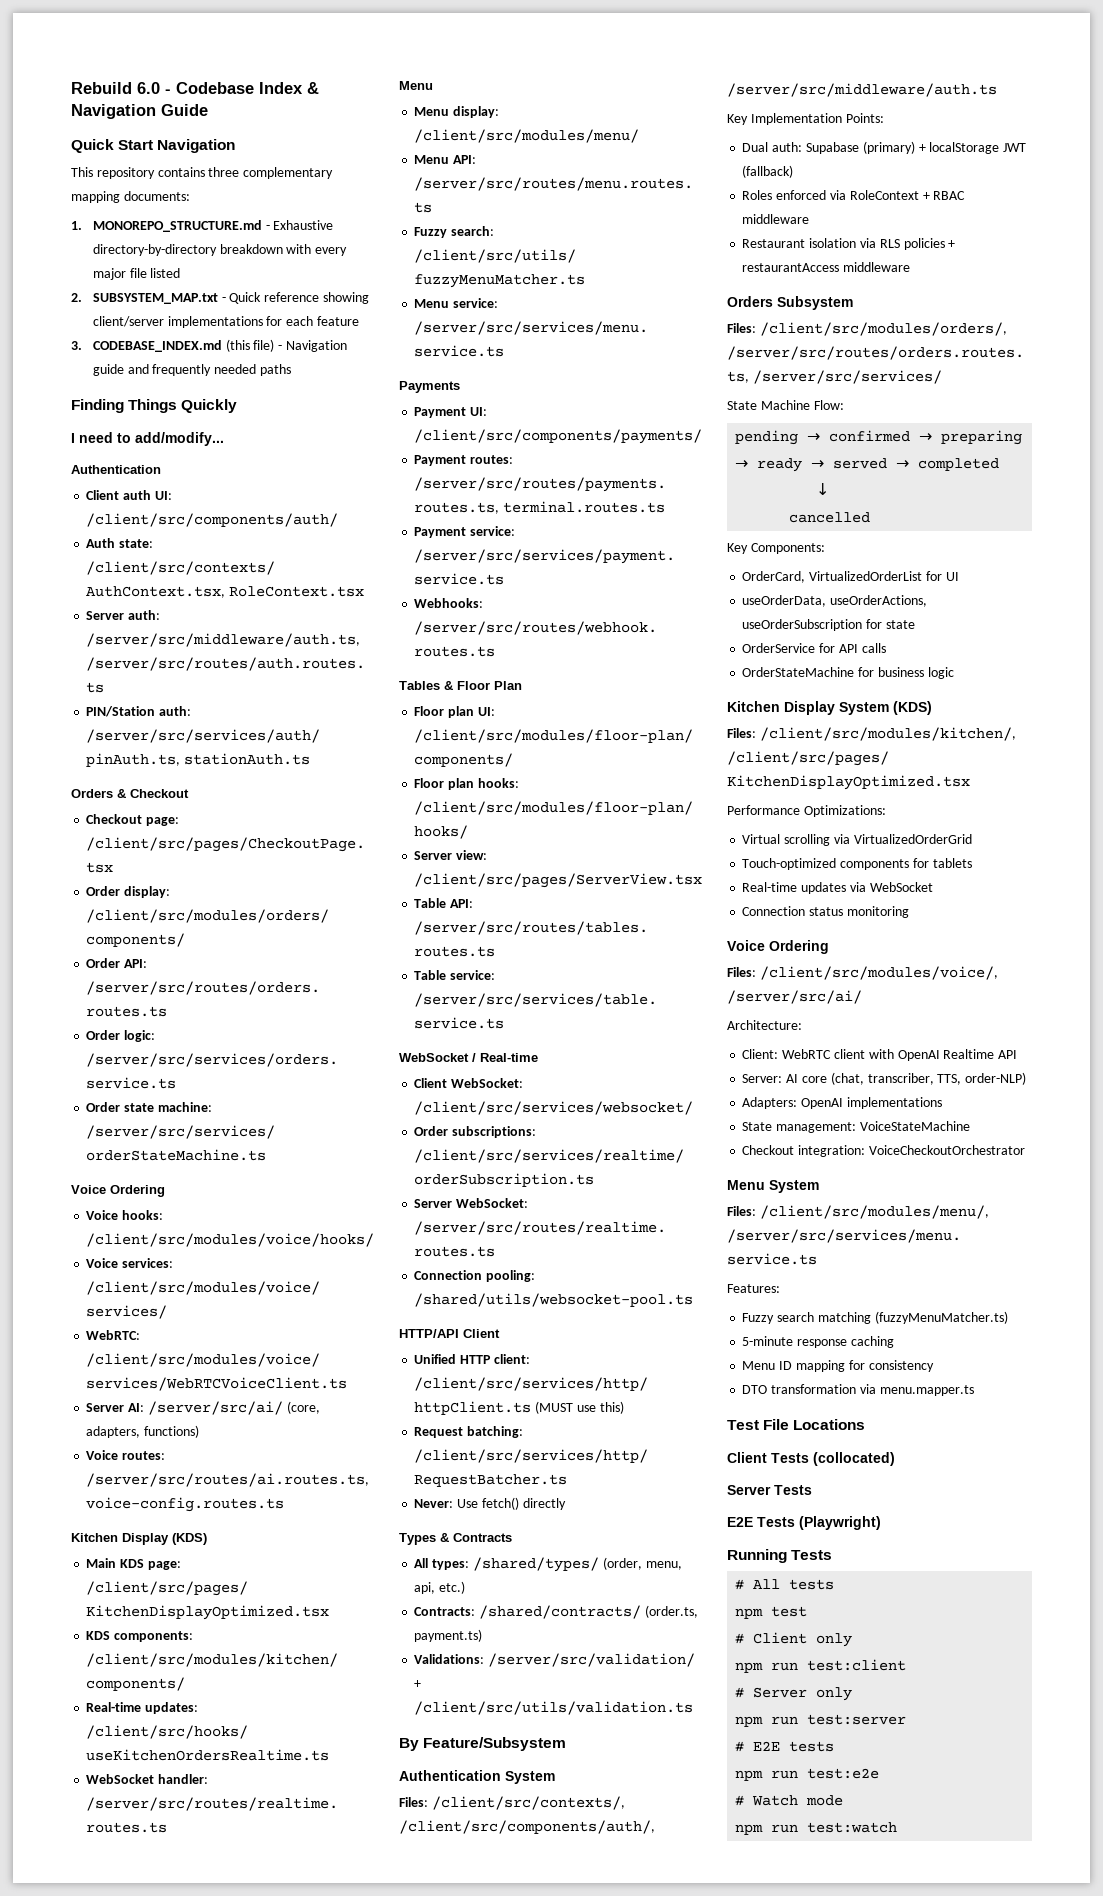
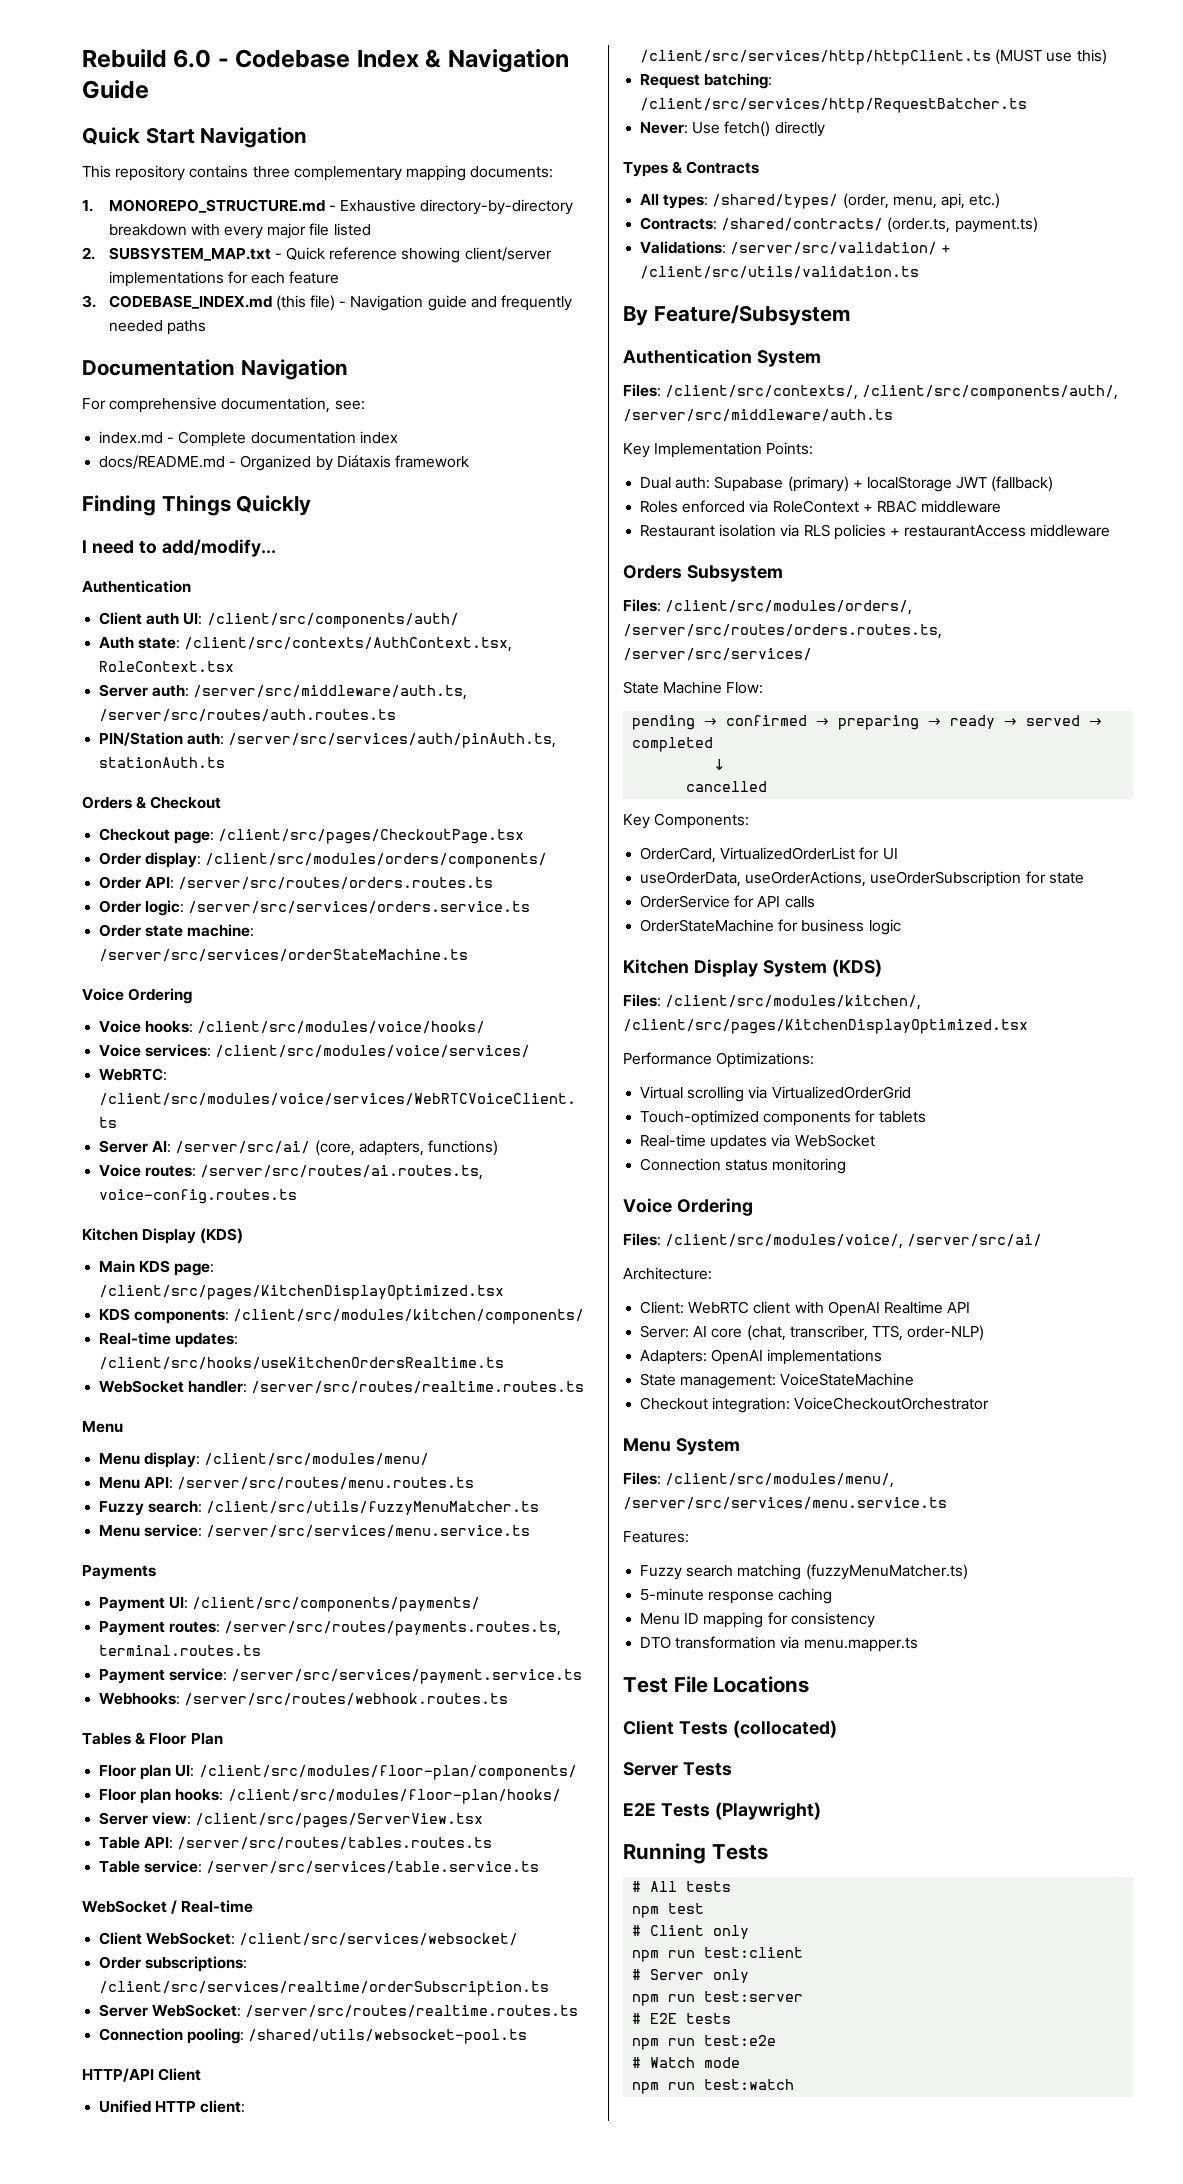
(291, 370) none -> [82,359,348,380] [82,397,365,413] [99,431,398,447] [99,455,469,471] // Documentation Navigation // For comprehensive documentation, see: // index.md - Complete documentation index // docs/README.md - Organized by Diátaxis framework

